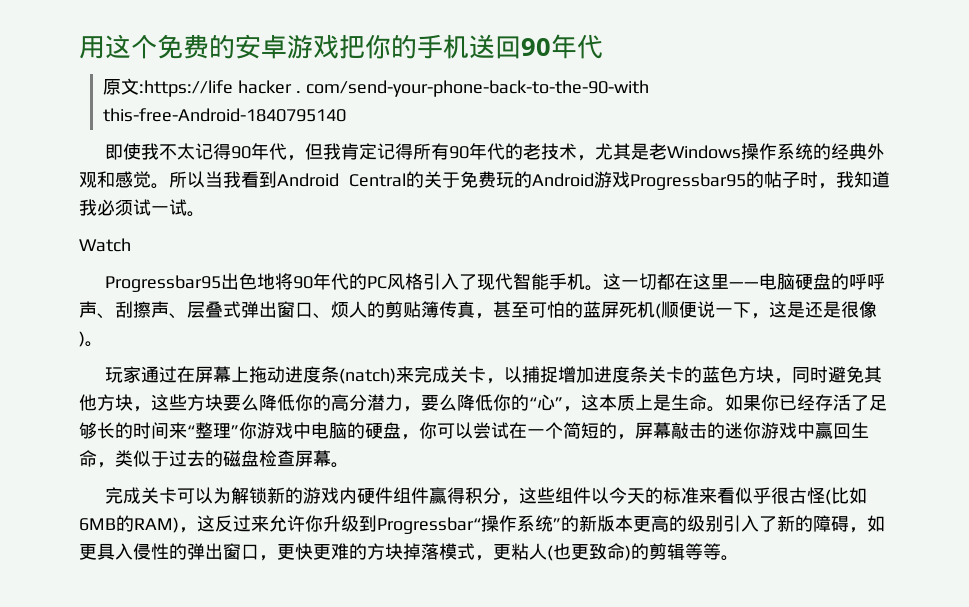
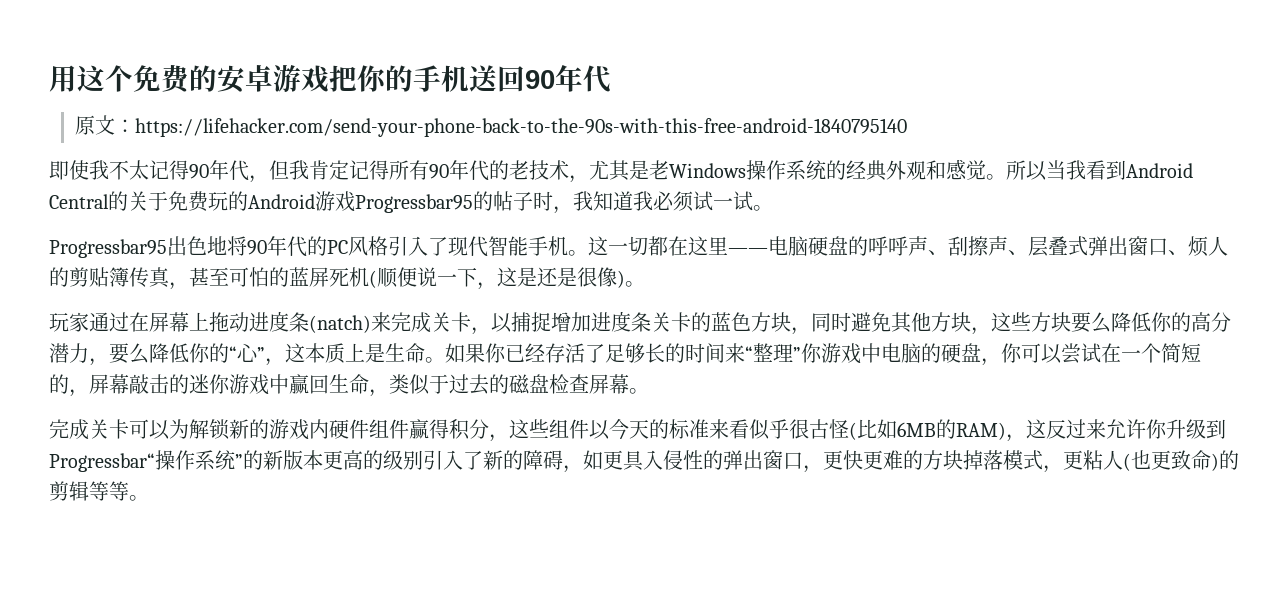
[139,80,649,97] [103,108,347,122] :https://life hacker . com/send-your-phone-back-to-the-90-with this-free-Android-1840795140 -> [114,118,907,137] ：https://lifehacker.com/send-your-phone-back-to-the-90s-with-this-free-android-1840795140
[79,238,131,252] // Watch -> (773, 208) none

